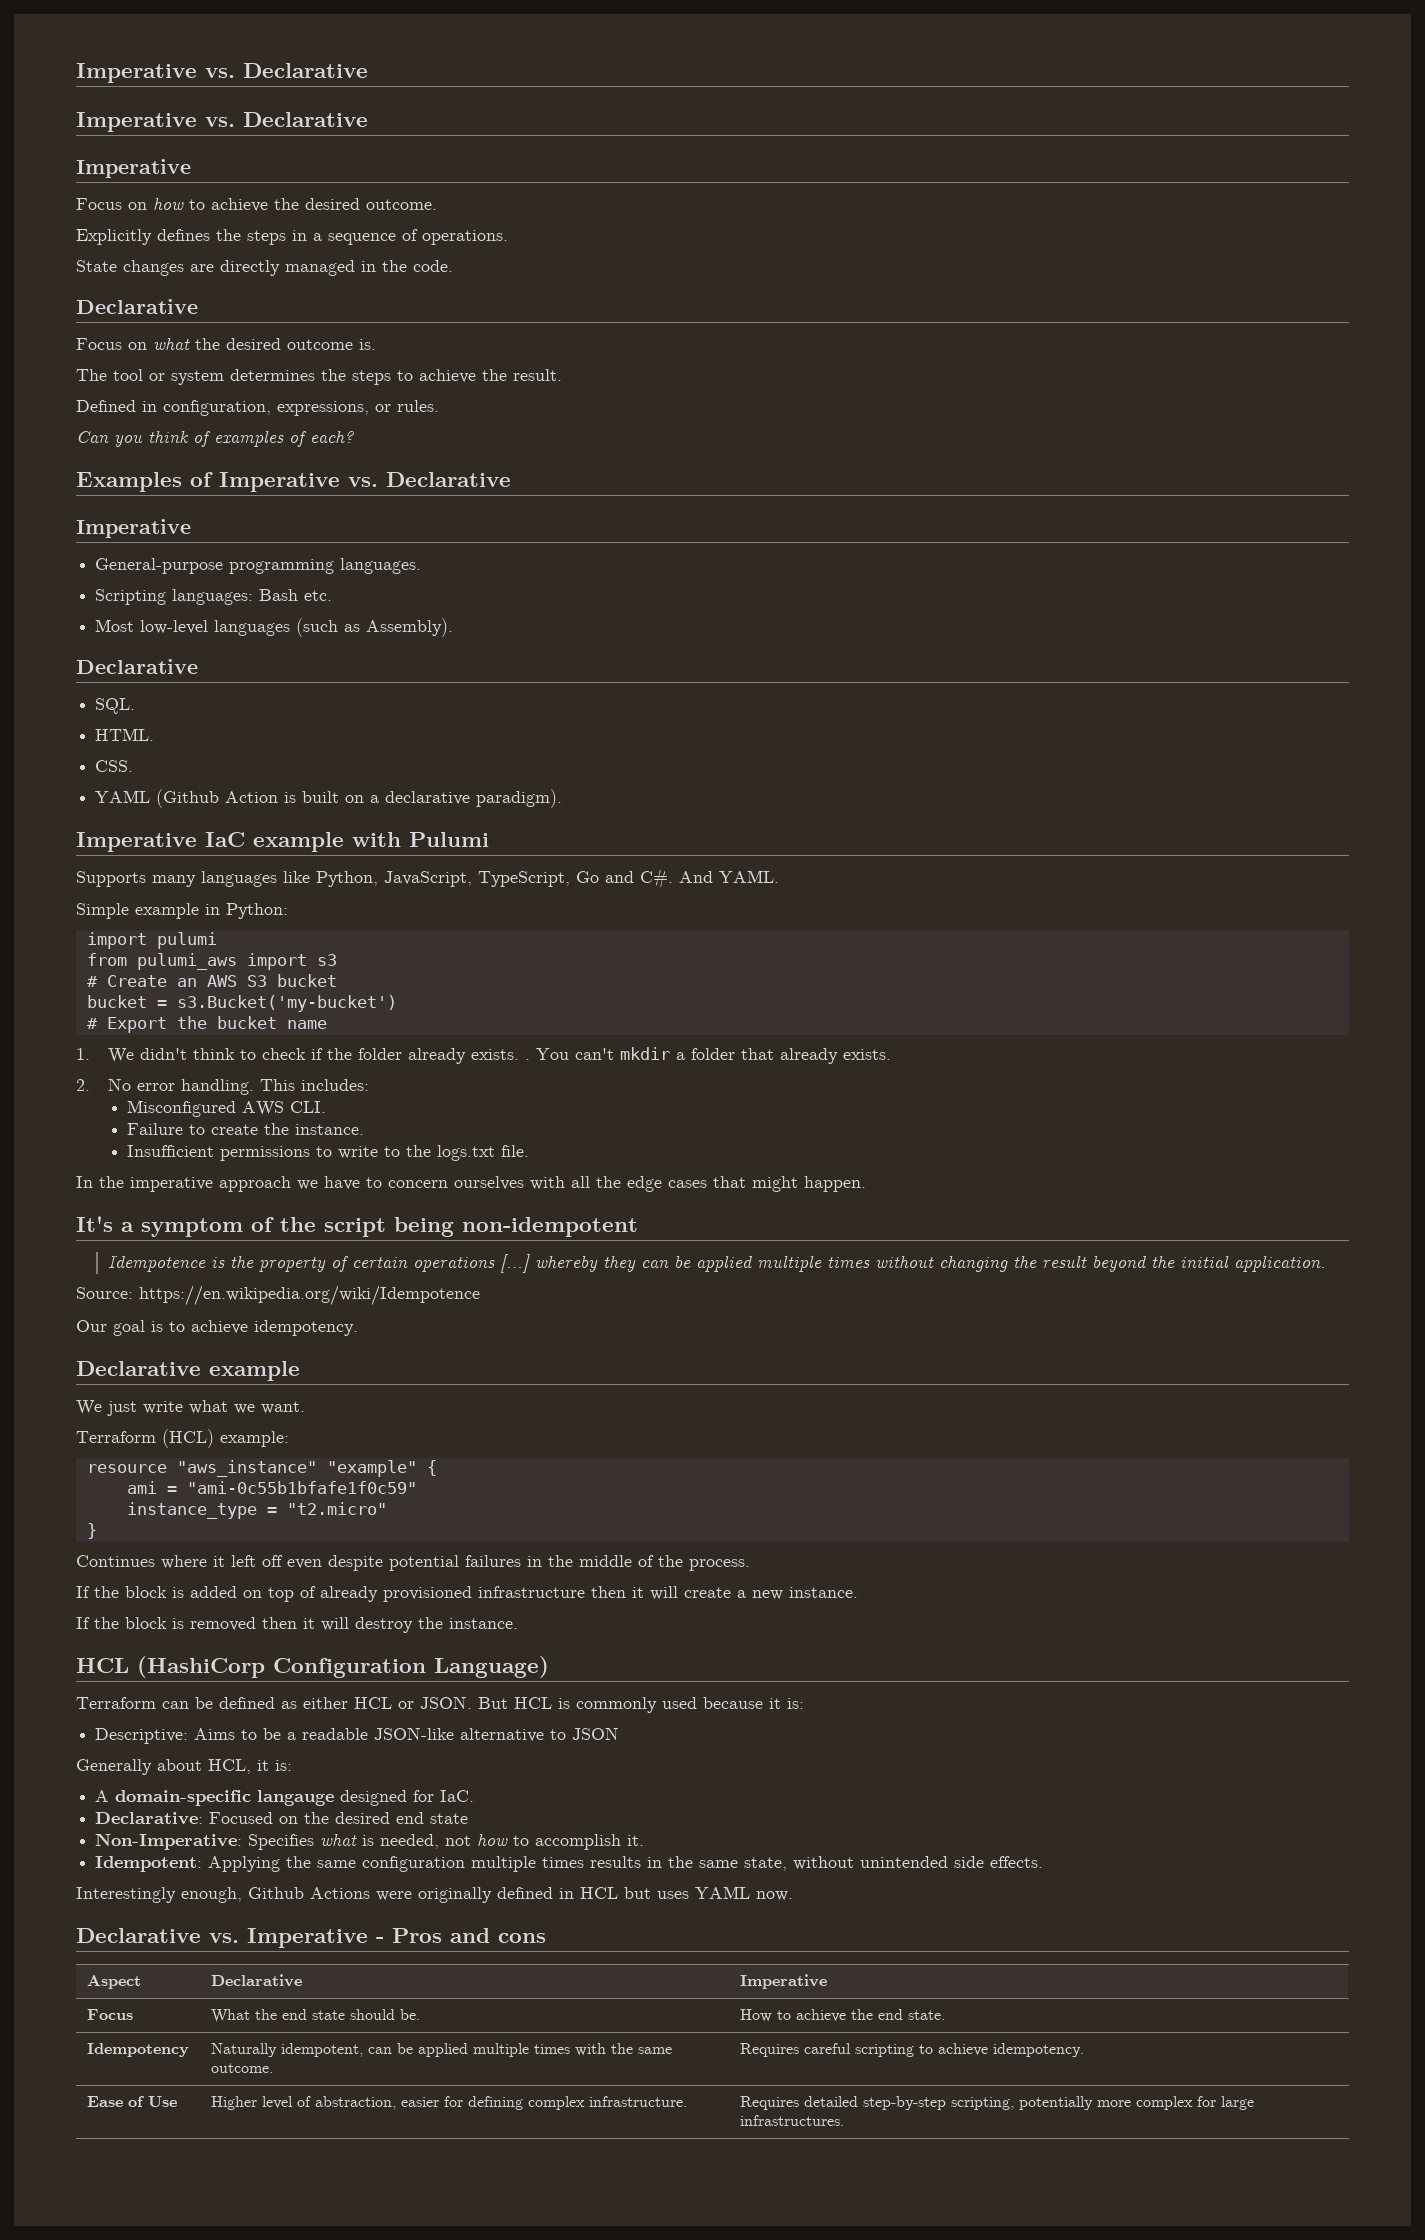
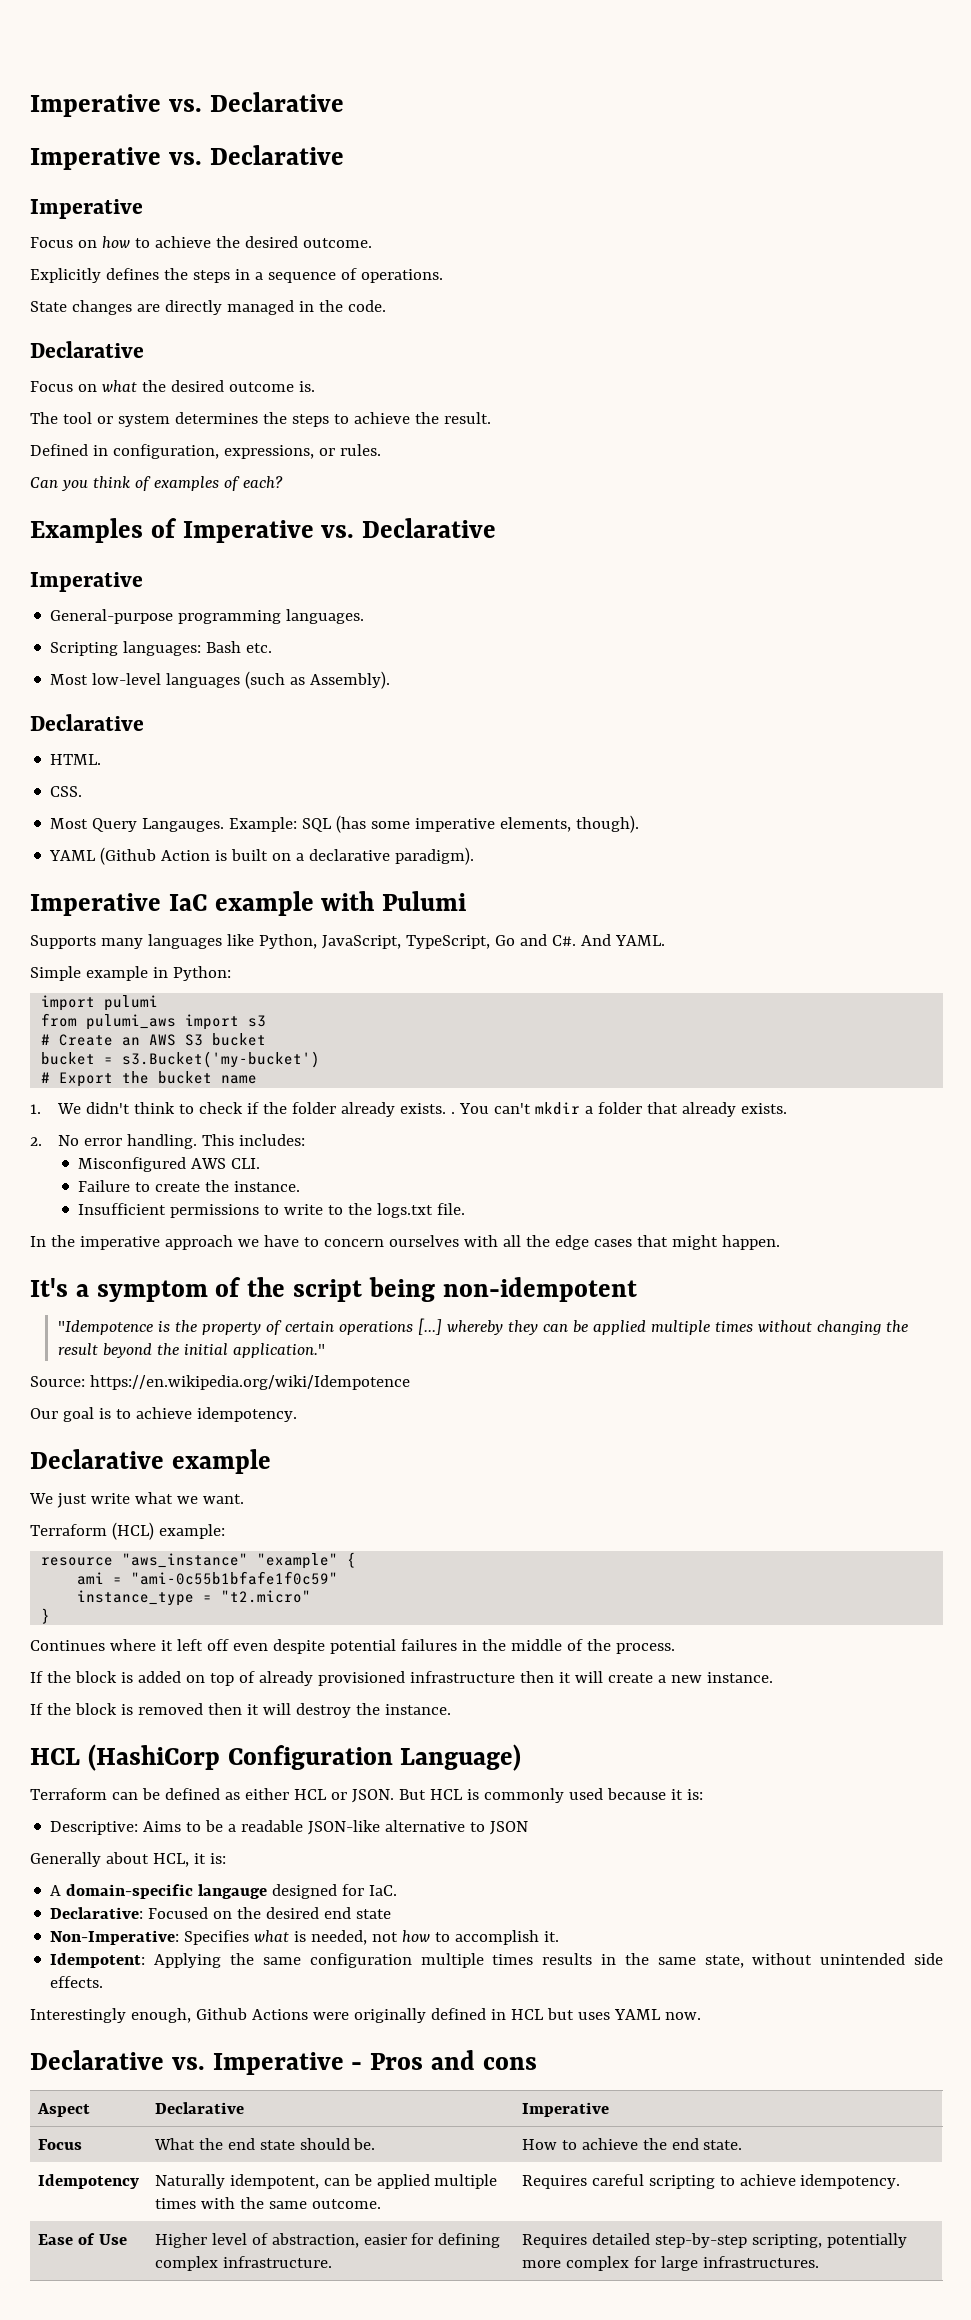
[95,698,136,714] // SQL. -> (144, 722) none
(134, 766) none -> [50,815,640,833] // Most Query Langauges. Example: SQL (has some imperative elements, though).
[108,1255,207,1272] Idempotence -> [58,1320,154,1335] "Idempotence
[1234,1255,1327,1272] application. -> [233,1343,326,1358] application."

